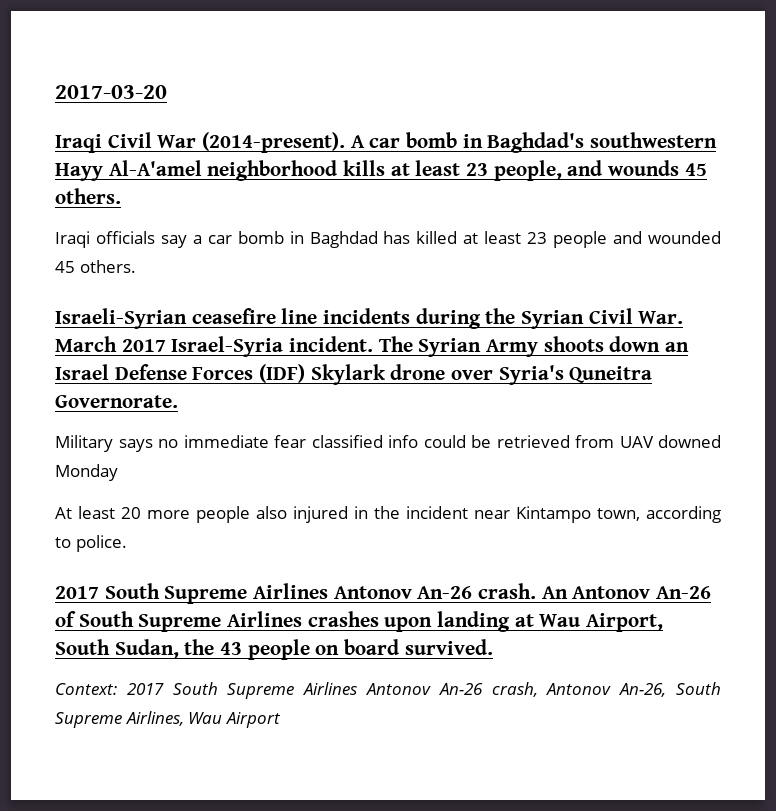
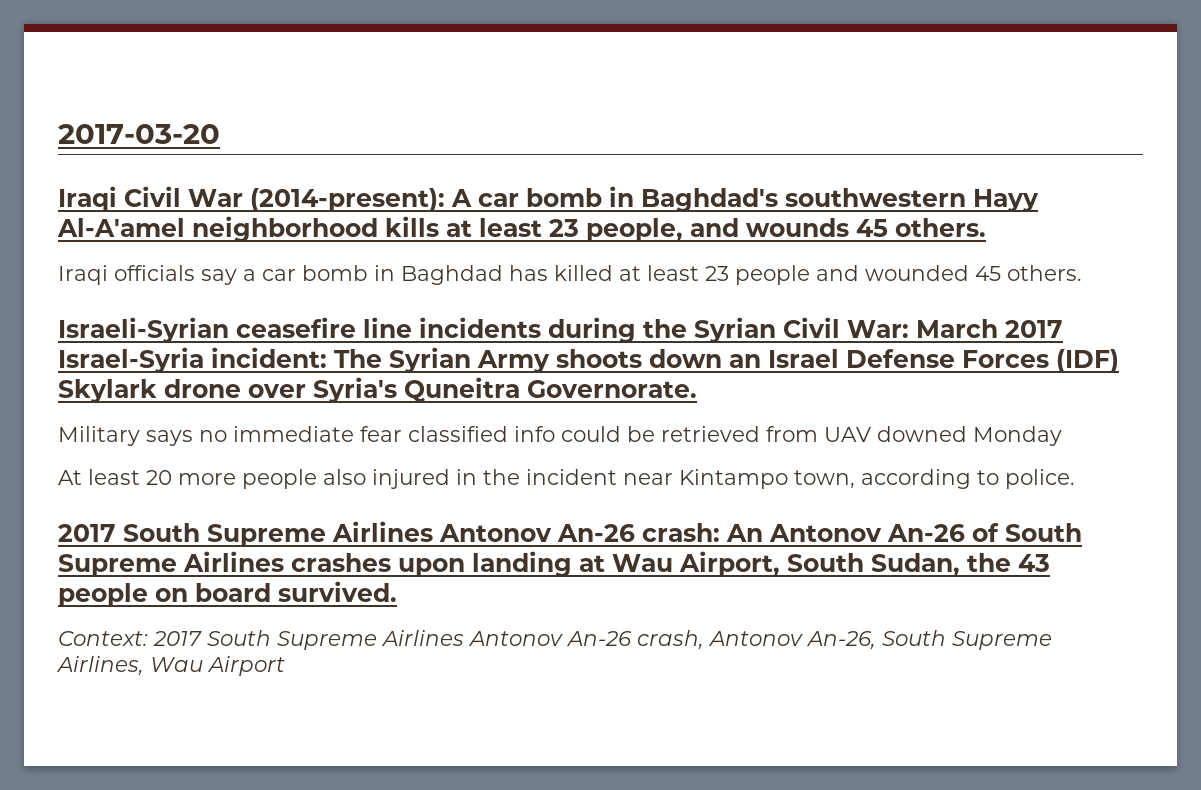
[202,132,346,153] (2014-present). -> [250,188,445,212] (2014-present):
[638,311,684,324] War. -> [847,320,909,338] War:
[289,336,374,352] incident. -> [211,347,327,368] incident:
[478,583,537,599] crash. -> [642,523,720,542] crash:

